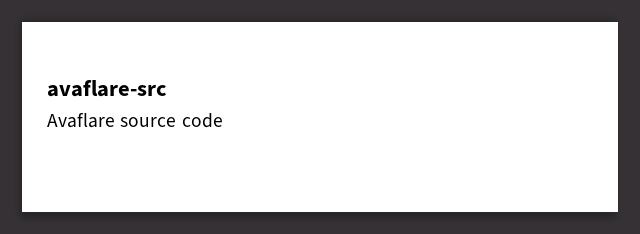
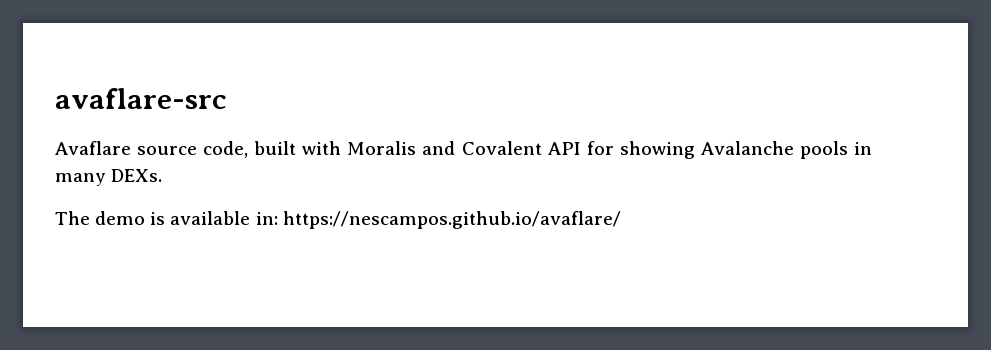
[181,113,223,128] code -> [203,141,873,159] [55,169,163,186] [55,211,621,229] code, built with Moralis and Covalent API for showing Avalanche pools in many DEXs. // The demo is available in: https://nescampos.github.io/avaflare/

